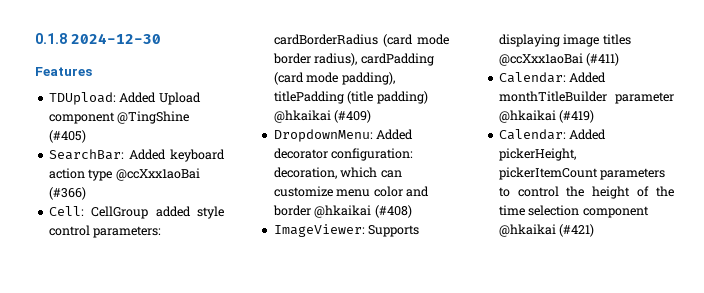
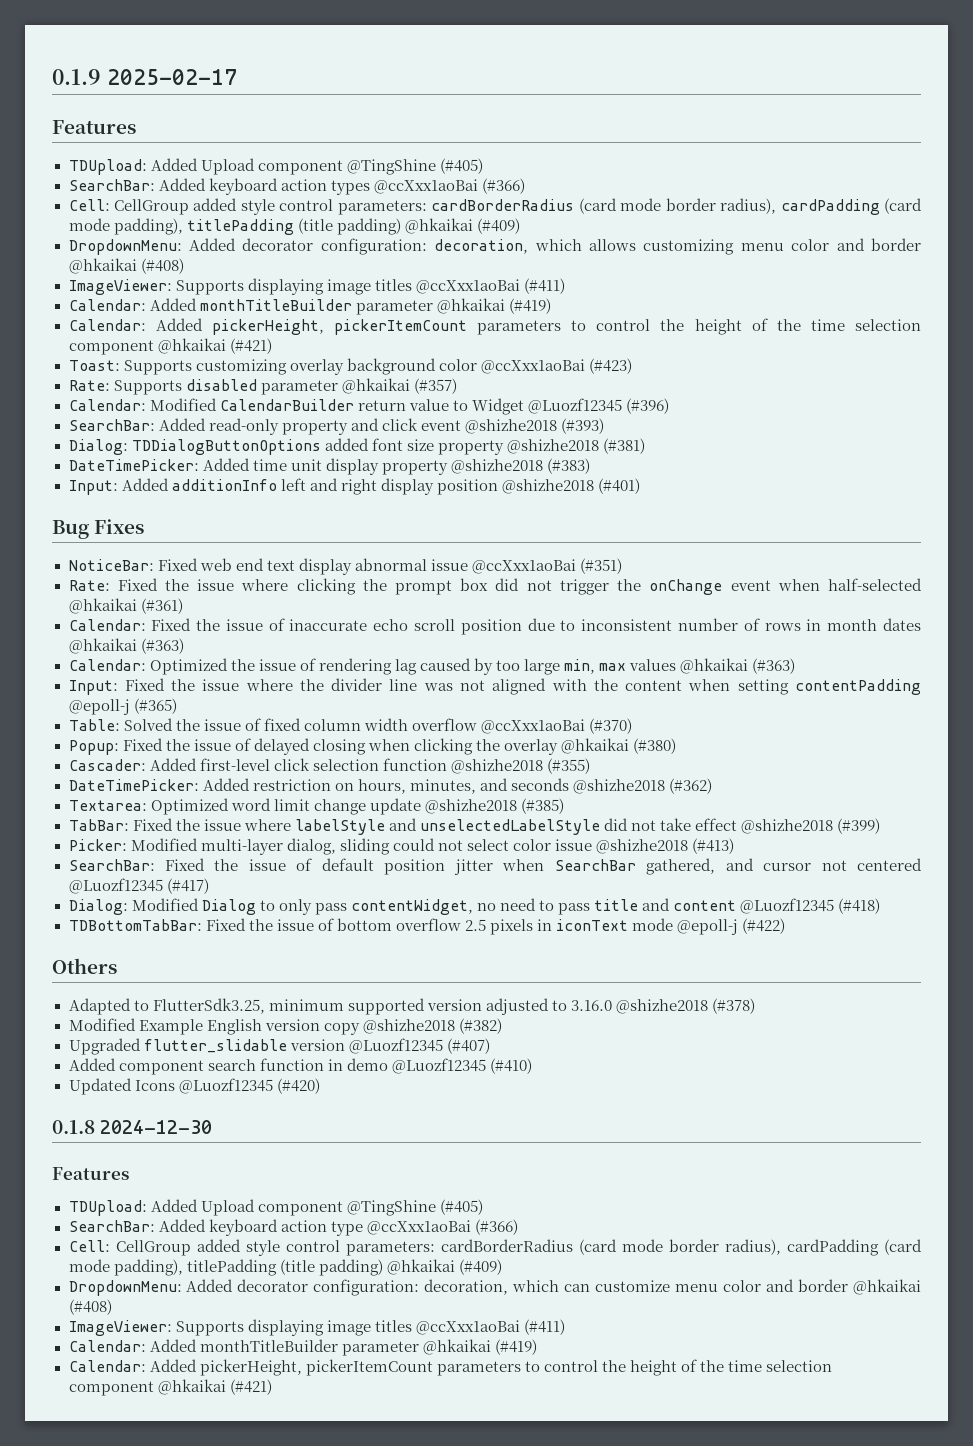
(35, 38) none -> [52,69,237,85] [52,120,136,134] [68,158,483,175] [68,178,525,195] [68,198,923,215] [68,218,520,235] [68,238,921,255] [68,258,184,274] [68,278,565,295] [68,298,551,315] [68,318,921,335] [68,338,272,355] [68,358,632,375] [68,378,457,395] [68,398,669,415] [68,418,604,435] [68,438,645,455] [68,458,590,475] [68,478,640,495] [52,519,145,539] [68,558,622,575] [68,578,922,595] [68,598,183,614] [68,618,921,635] [68,638,184,654] [68,658,796,675] [68,678,921,695] [68,698,177,715] [68,718,632,734] [68,738,677,755] [68,758,590,774] [68,778,712,794] [68,798,564,815] [68,818,881,835] [68,838,735,855] [68,858,922,875] [68,878,209,894] [68,898,881,915] [68,918,786,935] [52,958,117,974] [68,998,755,1015] [68,1018,502,1035] [68,1038,490,1055] [68,1058,532,1075] [68,1078,320,1095] 0.1.9 2025-02-17 // Features // TDUpload: Added Upload component @TingShine (#405) // SearchBar: Added keyboard action types @ccXxx1aoBai (#366) // Cell: CellGroup added style control parameters: cardBorderRadius (card mode border radius), cardPadding (card mode padding), titlePadding (title padding) @hkaikai (#409) // DropdownMenu: Added decorator configuration: decoration, which allows customizing menu color and border @hkaikai (#408) // ImageViewer: Supports displaying image titles @ccXxx1aoBai (#411) // Calendar: Added monthTitleBuilder parameter @hkaikai (#419) // Calendar: Added pickerHeight, pickerItemCount parameters to control the height of the time selection component @hkaikai (#421) // Toast: Supports customizing overlay background color @ccXxx1aoBai (#423) // Rate: Supports disabled parameter @hkaikai (#357) // Calendar: Modified CalendarBuilder return value to Widget @Luozf12345 (#396) // SearchBar: Added read-only property and click event @shizhe2018 (#393) // Dialog: TDDialogButtonOptions added font size property @shizhe2018 (#381) // DateTimePicker: Added time unit display property @shizhe2018 (#383) // Input: Added additionInfo left and right display position @shizhe2018 (#401) // Bug Fixes // NoticeBar: Fixed web end text display abnormal issue @ccXxx1aoBai (#351) // Rate: Fixed the issue where clicking the prompt box did not trigger the onChange event when half-selected @hkaikai (#361) // Calendar: Fixed the issue of inaccurate echo scroll position due to inconsistent number of rows in month dates @hkaikai (#363) // Calendar: Optimized the issue of rendering lag caused by too large min, max values @hkaikai (#363) // Input: Fixed the issue where the divider line was not aligned with the content when setting contentPadding @epoll-j (#365) // Table: Solved the issue of fixed column width overflow @ccXxx1aoBai (#370) // Popup: Fixed the issue of delayed closing when clicking the overlay @hkaikai (#380) // Cascader: Added first-level click selection function @shizhe2018 (#355) // DateTimePicker: Added restriction on hours, minutes, and seconds @shizhe2018 (#362) // Textarea: Optimized word limit change update @shizhe2018 (#385) // TabBar: Fixed the issue where labelStyle and unselectedLabelStyle did not take effect @shizhe2018 (#399) // Picker: Modified multi-layer dialog, sliding could not select color issue @shizhe2018 (#413) // SearchBar: Fixed the issue of default position jitter when SearchBar gathered, and cursor not centered @Luozf12345 (#417) // Dialog: Modified Dialog to only pass contentWidget, no need to pass title and content @Luozf12345 (#418) // TDBottomTabBar: Fixed the issue of bottom overflow 2.5 pixels in iconText mode @epoll-j (#422) // Others // Adapted to FlutterSdk3.25, minimum supported version adjusted to 3.16.0 @shizhe2018 (#378) // Modified Example English version copy @shizhe2018 (#382) // Upgraded flutter_slidable version @Luozf12345 (#407) // Added component search function in demo @Luozf12345 (#410) // Updated Icons @Luozf12345 (#420) //

